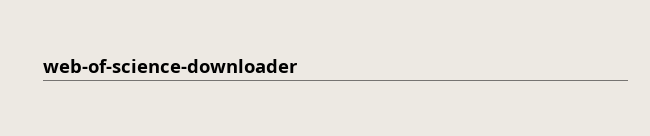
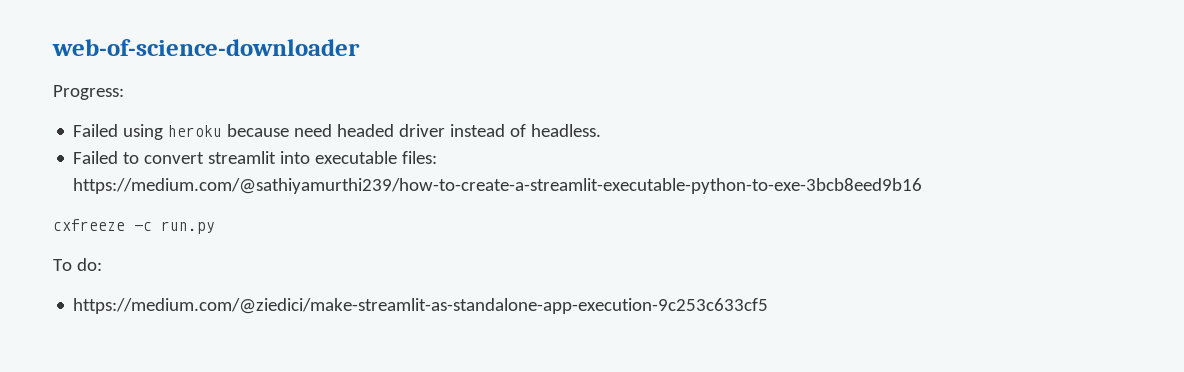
(298, 66) none -> [53,85,124,100] [73,124,602,140] [73,151,438,164] [73,178,923,194] [53,219,215,234] [53,258,102,271] [73,298,769,314] // Progress: // Failed using heroku because need headed driver instead of headless. // Failed to convert streamlit into executable files: https://medium.com/@sathiyamurthi239/how-to-create-a-streamlit-executable-python-to-exe-3bcb8eed9b16 // cxfreeze -c run.py // To do: // https://medium.com/@ziedici/make-streamlit-as-standalone-app-execution-9c253c633cf5

